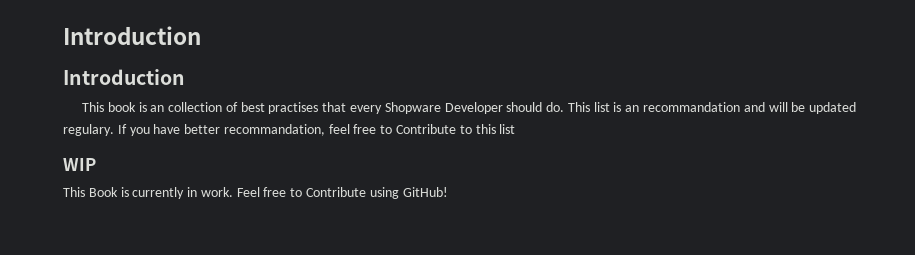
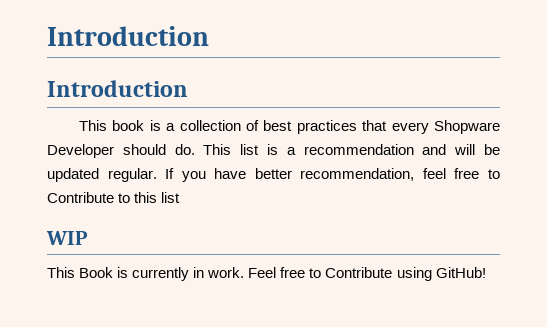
[150,105,165,112] an -> [166,123,176,131] a
[268,102,319,114] practises -> [296,120,357,134] practices
[625,102,740,112] an recommandation -> [286,144,414,155] a recommendation
[63,124,114,136] regulary. -> [107,168,157,182] regular.
[223,124,325,136] recommandation, -> [300,168,415,181] recommendation,

